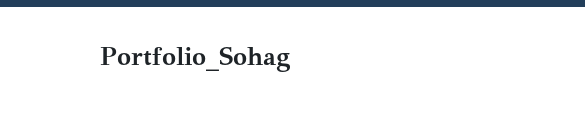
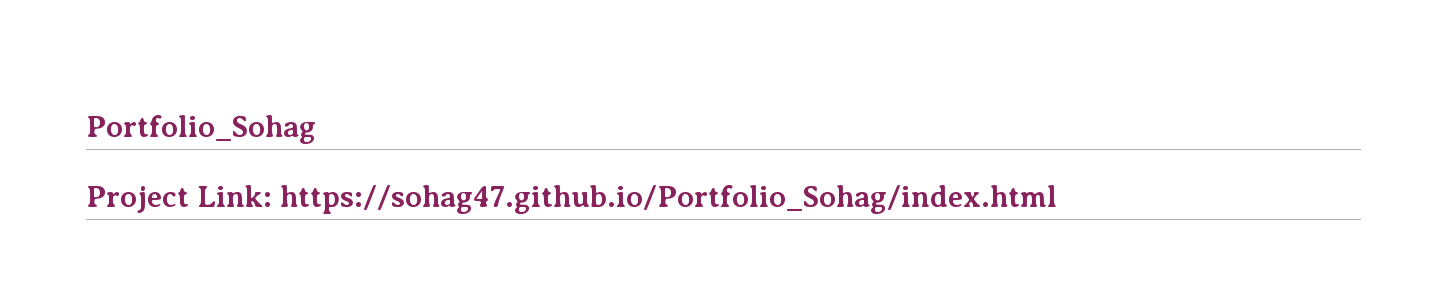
(291, 59) none -> [86,185,1058,214] // Project Link: https://sohag47.github.io/Portfolio_Sohag/index.html

